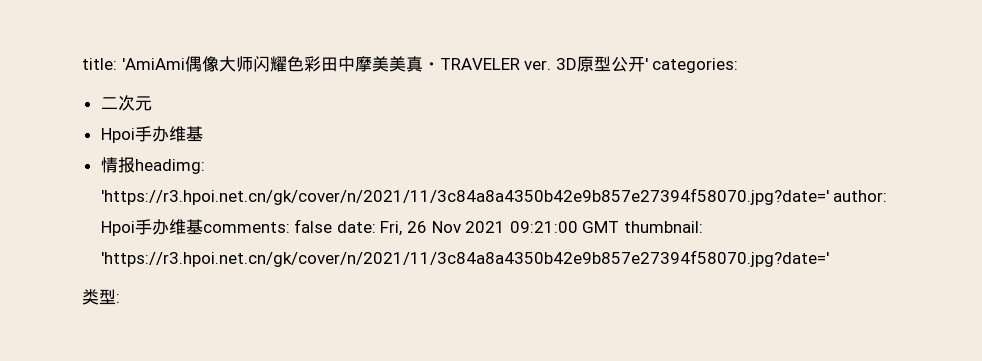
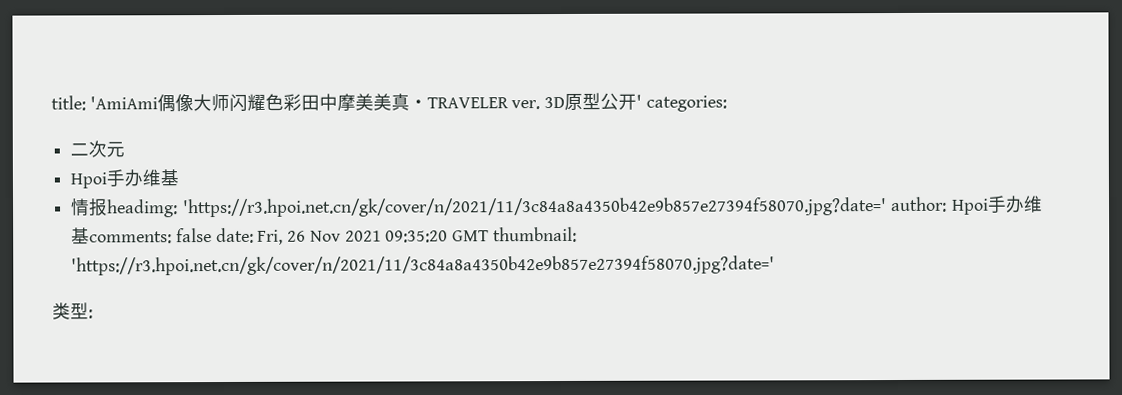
[509,221,578,233] 09:21:00 -> [385,230,449,243] 09:35:20

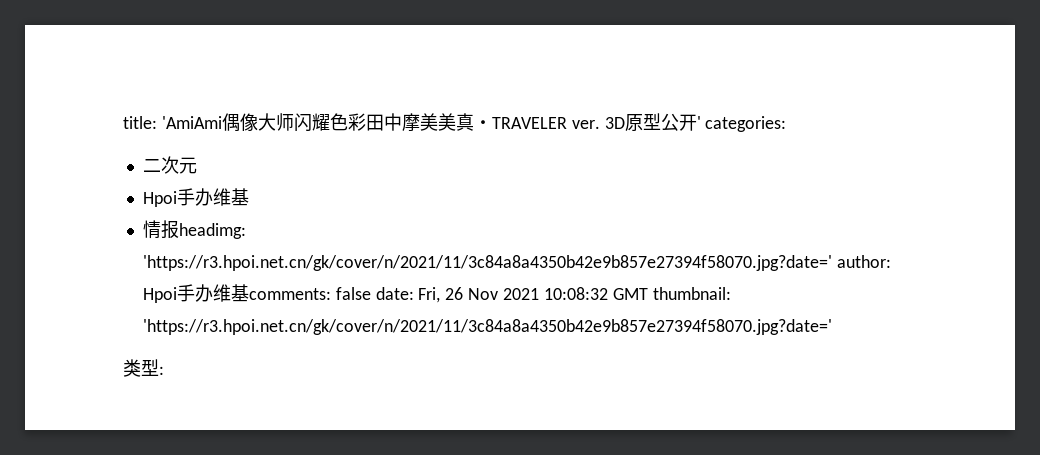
[385,230,449,243] 09:35:20 -> [543,287,608,300] 10:08:32

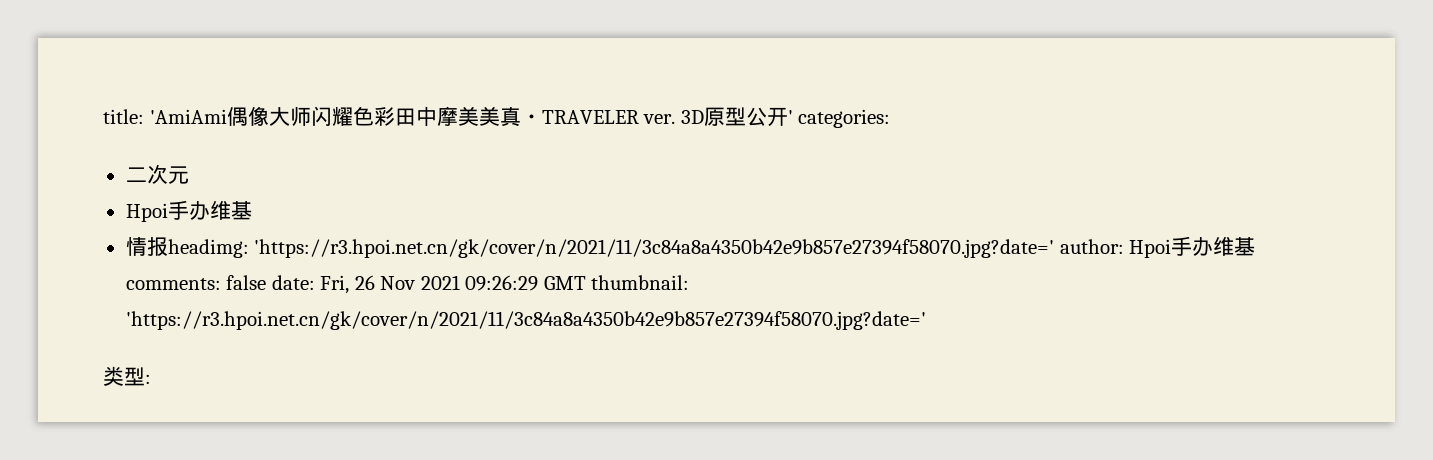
[543,287,608,300] 10:08:32 -> [465,275,539,291] 09:26:29

